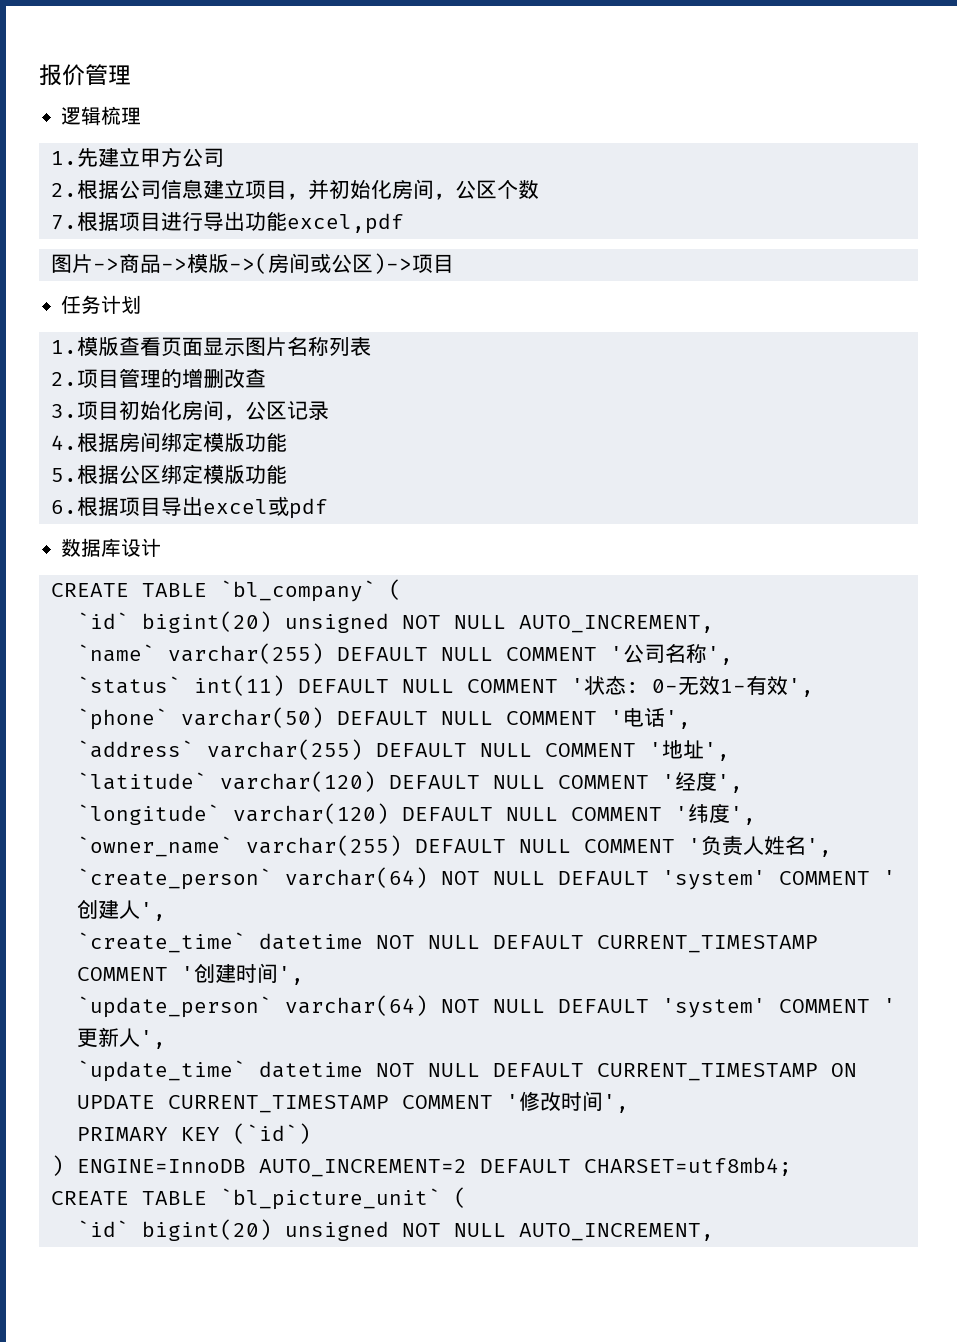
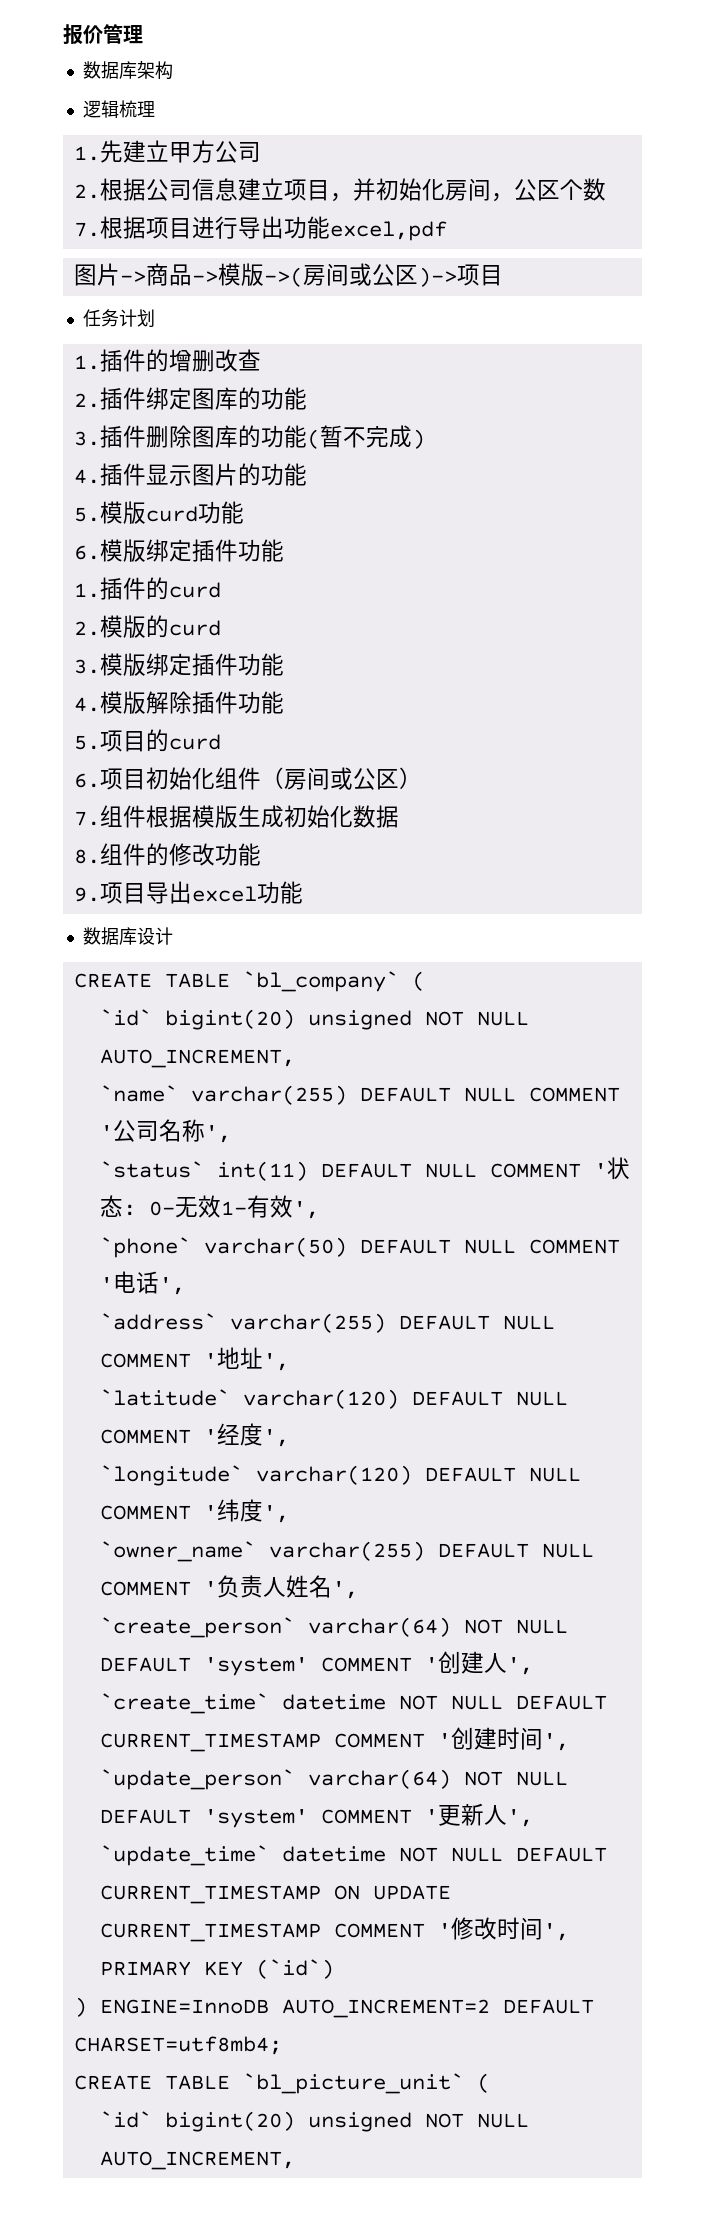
(131, 75) none -> [82,61,173,80] // 数据库架构
[77,336,371,356] [51,368,266,388] [51,400,329,421] [51,432,287,452] [51,464,287,484] [51,497,119,516] 模版查看页面显示图片名称列表 // 2.项目管理的增删改查 // 3.项目初始化房间，公区记录 // 4.根据房间绑定模版功能 // 5.根据公区绑定模版功能 // 6.根据 -> [99,349,261,372] [73,387,307,410] [73,425,425,449] [73,463,307,486] [73,501,244,524] [73,539,284,562] [73,577,221,600] [73,615,221,638] [73,653,284,676] [73,691,284,714] [73,729,221,752] [73,767,422,790] [73,805,399,828] [73,843,261,866] [73,887,100,902] 插件的增删改查 // 2.插件绑定图库的功能 // 3.插件删除图库的功能(暂不完成) // 4.插件显示图片的功能 // 5.模版curd功能 // 6.模版绑定插件功能 // 1.插件的curd // 2.模版的curd // 3.模版绑定插件功能 // 4.模版解除插件功能 // 5.项目的curd // 6.项目初始化组件（房间或公区） // 7.组件根据模版生成初始化数据 // 8.组件的修改功能 // 9.
[268,496,328,519] 或pdf -> [256,881,303,904] 功能

